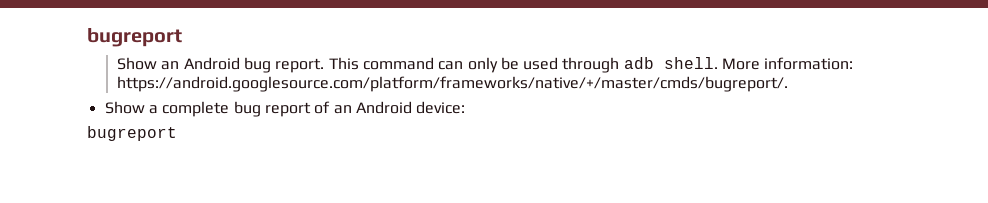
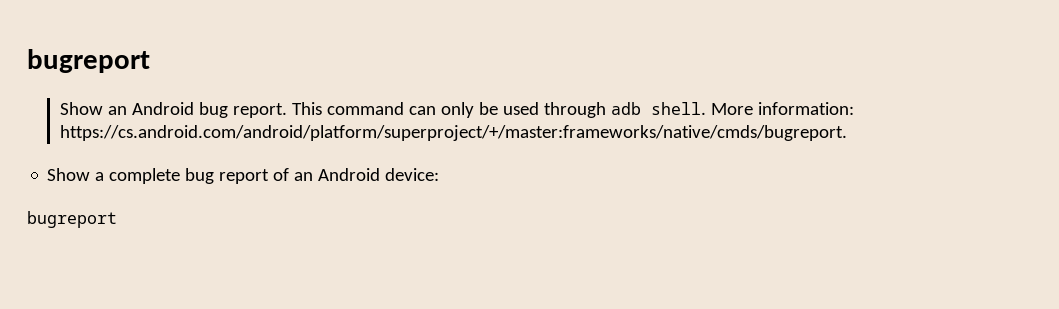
[116,76,788,92] https://android.googlesource.com/platform/frameworks/native/+/master/cmds/bugreport/. -> [59,125,847,141] https://cs.android.com/android/platform/superproject/+/master:frameworks/native/cmds/bugreport.

